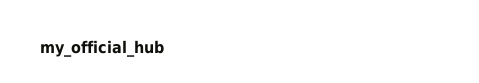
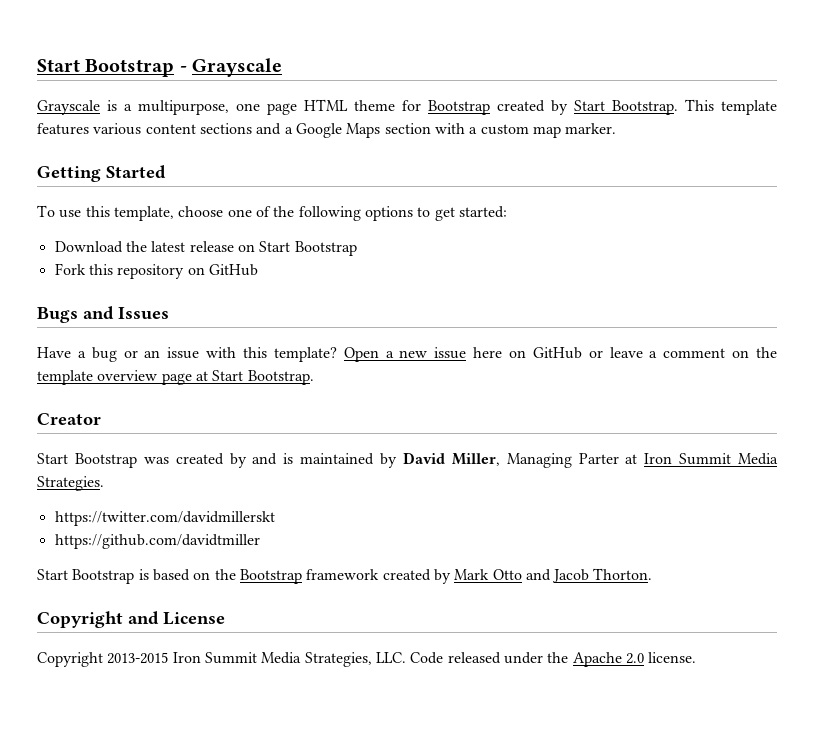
[40,40,164,57] my_official_hub -> [37,58,283,77] [37,99,777,115] [37,123,617,138] [37,165,166,182] [37,205,507,221] [54,241,357,256] [54,263,258,279] [37,306,169,323] [37,347,777,362] [37,370,314,385] [37,413,101,425] [37,452,778,468] [37,476,104,491] [54,511,275,526] [54,534,260,549] [37,568,653,584] [37,611,225,628] [37,652,697,667] Start Bootstrap - Grayscale // Grayscale is a multipurpose, one page HTML theme for Bootstrap created by Start Bootstrap. This template features various content sections and a Google Maps section with a custom map marker. // Getting Started // To use this template, choose one of the following options to get started: // Download the latest release on Start Bootstrap // Fork this repository on GitHub // Bugs and Issues // Have a bug or an issue with this template? Open a new issue here on GitHub or leave a comment on the template overview page at Start Bootstrap. // Creator // Start Bootstrap was created by and is maintained by David Miller, Managing Parter at Iron Summit Media Strategies. // https://twitter.com/davidmillerskt // https://github.com/davidtmiller // Start Bootstrap is based on the Bootstrap framework created by Mark Otto and Jacob Thorton. // Copyright and License // Copyright 2013-2015 Iron Summit Media Strategies, LLC. Code released under the Apache 2.0 license.

